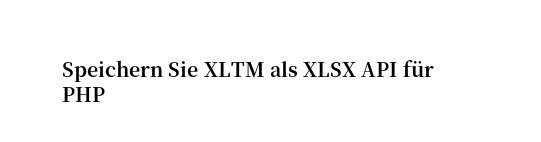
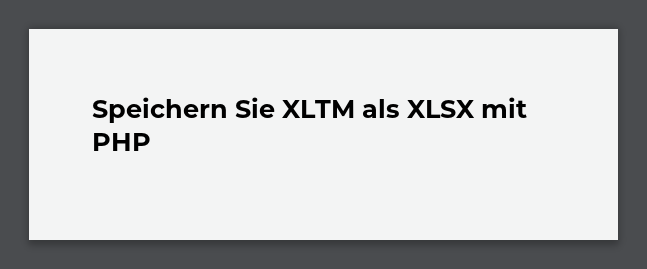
[361,60,434,77] API für -> [481,97,527,118] mit

